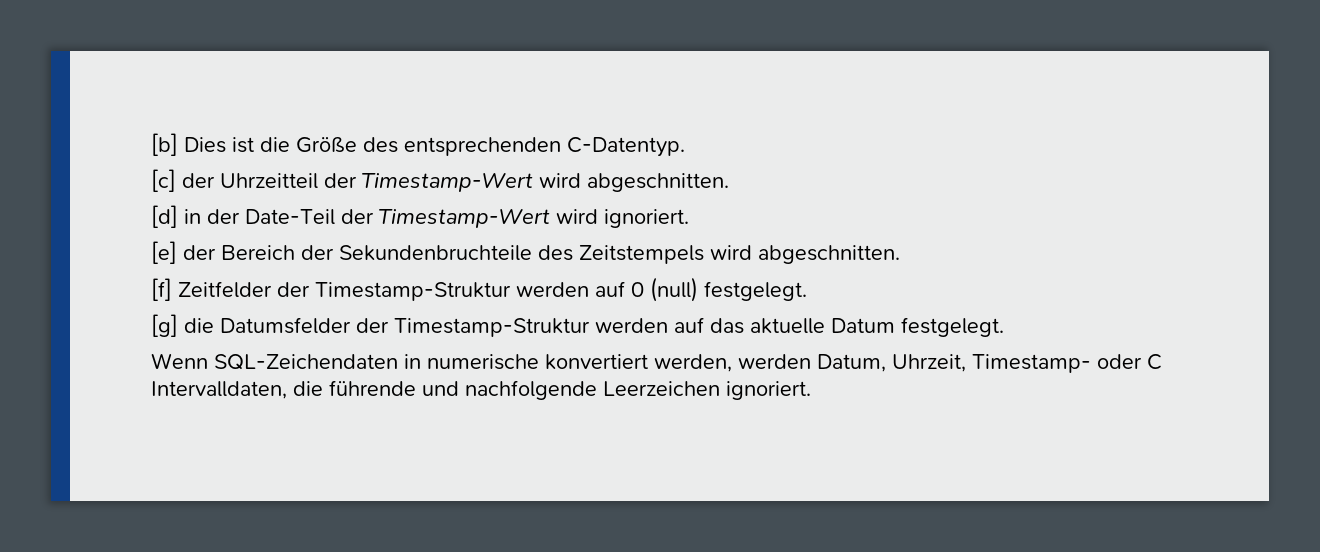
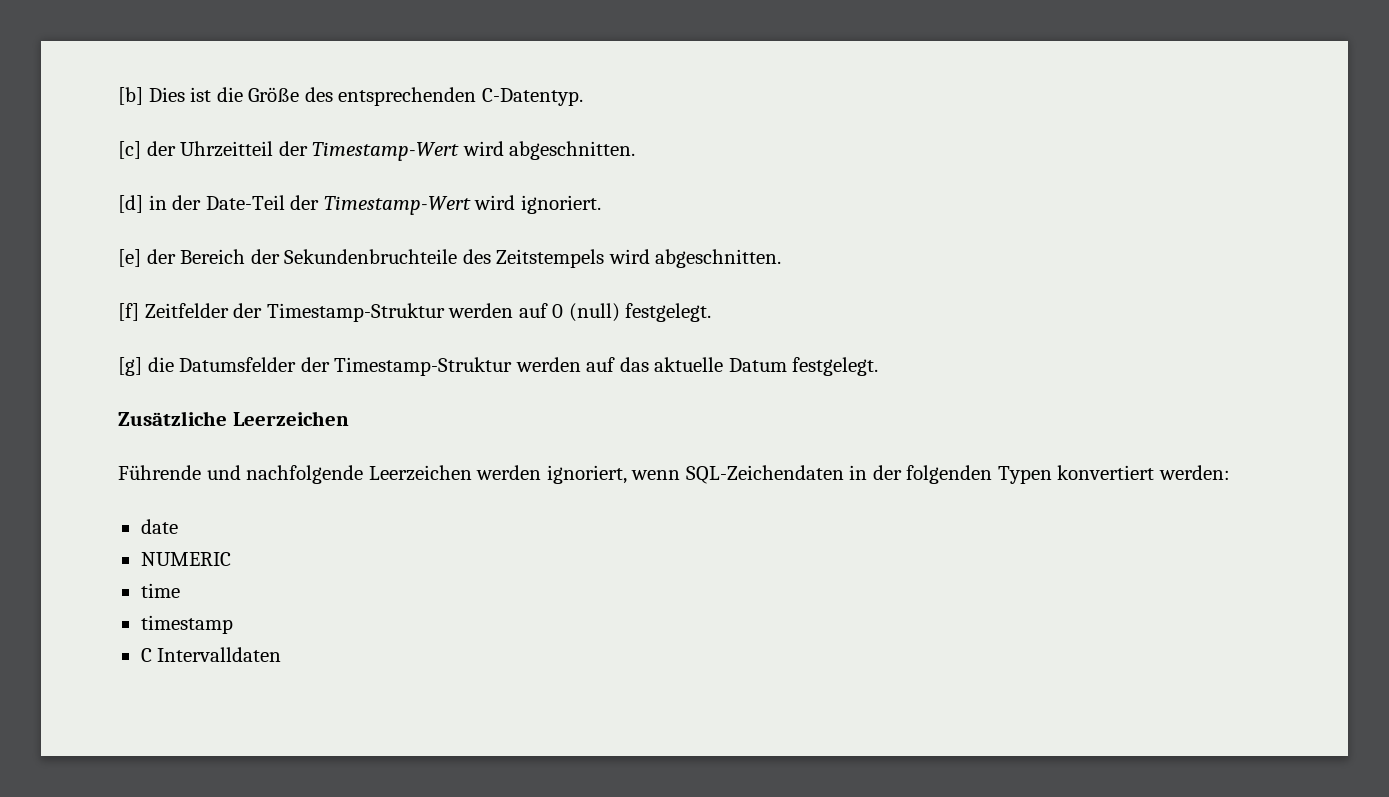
[151,353,1162,373] [151,380,811,400] Wenn SQL-Zeichendaten in numerische konvertiert werden, werden Datum, Uhrzeit, Timestamp- oder C Intervalldaten, die führende und nachfolgende Leerzeichen ignoriert. -> [118,411,349,426] [118,465,1230,484] [140,519,178,534] [140,552,231,566] [140,583,180,598] [140,615,233,634] [140,647,282,662] Zusätzliche Leerzeichen // Führende und nachfolgende Leerzeichen werden ignoriert, wenn SQL-Zeichendaten in der folgenden Typen konvertiert werden: // date // NUMERIC // time // timestamp // C Intervalldaten

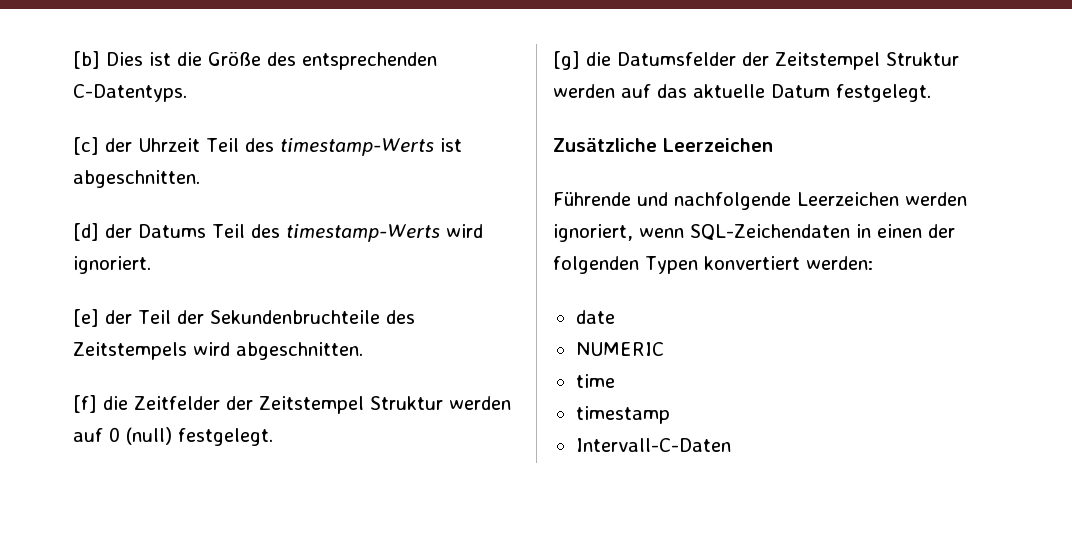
[481,88,583,106] C-Datentyp. -> [73,84,187,102] C-Datentyps.
[180,141,636,161] [118,195,471,215] Uhrzeitteil der Timestamp-Wert wird abgeschnitten. // [d] in der Date-Teil der Timestamp-Wert -> [138,138,462,156] [73,170,200,188] [73,223,440,242] Uhrzeit Teil des timestamp-Werts ist abgeschnitten. // [d] der Datums Teil des timestamp-Werts
[180,249,246,264] Bereich -> [138,310,171,324] Teil
(139, 312) none -> [103,396,128,410] die
[266,303,445,322] Timestamp-Struktur -> [259,396,443,414] Zeitstempel Struktur
[334,357,513,376] Timestamp-Struktur -> [775,52,959,70] Zeitstempel Struktur
(868, 472) none -> [876,224,922,238] einen
[140,647,282,662] C Intervalldaten -> [575,438,731,452] Intervall-C-Daten

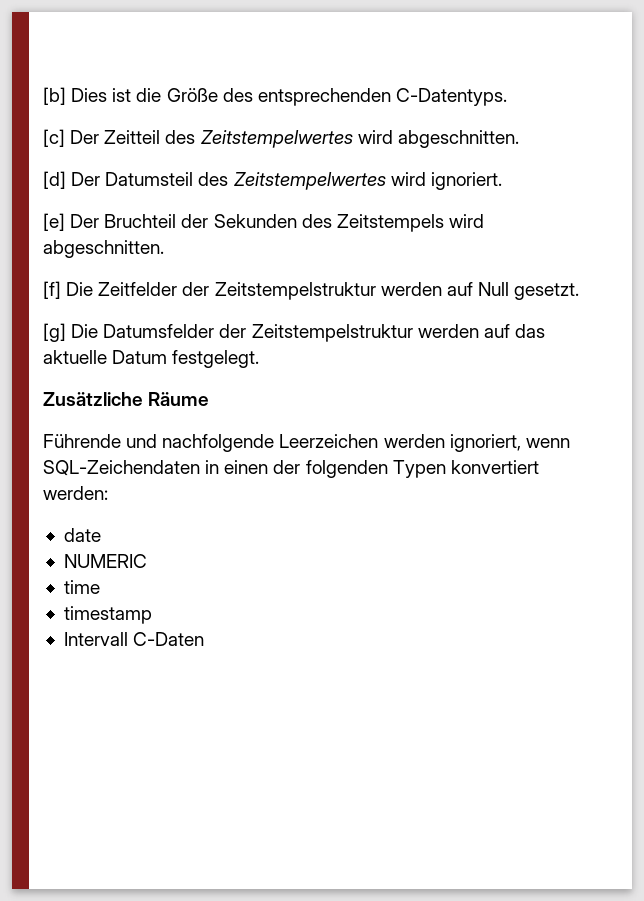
[105,138,462,156] [73,170,200,188] [73,223,440,242] der Uhrzeit Teil des timestamp-Werts ist abgeschnitten. // [d] der Datums Teil des timestamp-Werts -> [70,130,519,148] [43,171,386,190] Der Zeitteil des Zeitstempelwertes wird abgeschnitten. // [d] Der Datumsteil des Zeitstempelwertes
[105,310,380,324] der Teil der Sekundenbruchteile -> [70,214,297,228] Der Bruchteil der Sekunden
[103,396,128,410] die -> [66,282,94,296] Die
[259,396,511,414] [73,427,273,446] Zeitstempel Struktur werden auf 0 (null) festgelegt. -> [214,282,580,300] Zeitstempelstruktur werden auf Null gesetzt.
[586,52,611,66] die -> [71,324,99,338] Die
[775,52,959,70] Zeitstempel Struktur -> [251,324,413,342] Zeitstempelstruktur
[663,138,773,152] Leerzeichen -> [148,392,210,406] Räume
[575,438,731,452] Intervall-C-Daten -> [63,632,205,646] Intervall C-Daten

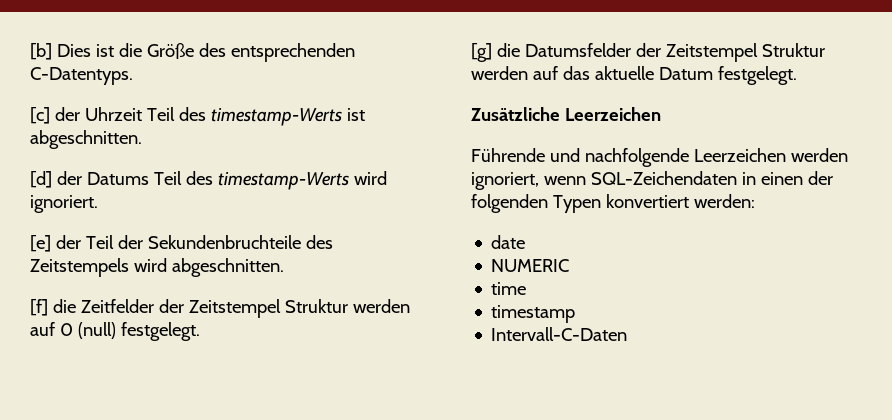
[70,130,519,148] [43,171,386,190] Der Zeitteil des Zeitstempelwertes wird abgeschnitten. // [d] Der Datumsteil des Zeitstempelwertes -> [54,107,365,126] [30,130,142,149] [30,171,349,190] der Uhrzeit Teil des timestamp-Werts ist abgeschnitten. // [d] der Datums Teil des timestamp-Werts
[70,214,297,228] Der Bruchteil der Sekunden -> [55,235,301,249] der Teil der Sekundenbruchteile
[66,282,94,296] Die -> [52,299,76,313] die
[214,282,580,300] Zeitstempelstruktur werden auf Null gesetzt. -> [188,299,410,318] [30,322,200,341] Zeitstempel Struktur werden auf 0 (null) festgelegt.
[71,324,99,338] Die -> [496,43,520,57] die
[251,324,413,342] Zeitstempelstruktur -> [665,43,825,62] Zeitstempel Struktur
[148,392,210,406] Räume -> [564,107,661,121] Leerzeichen
[63,632,205,646] Intervall C-Daten -> [491,327,628,341] Intervall-C-Daten

